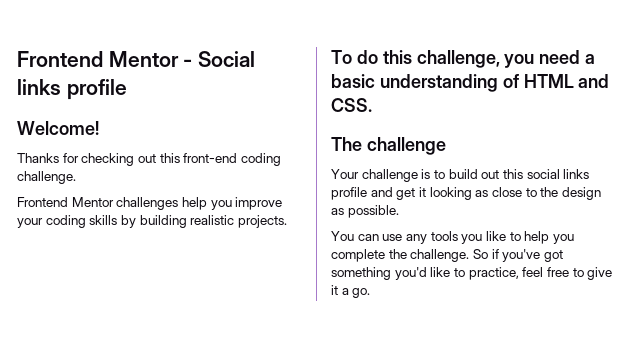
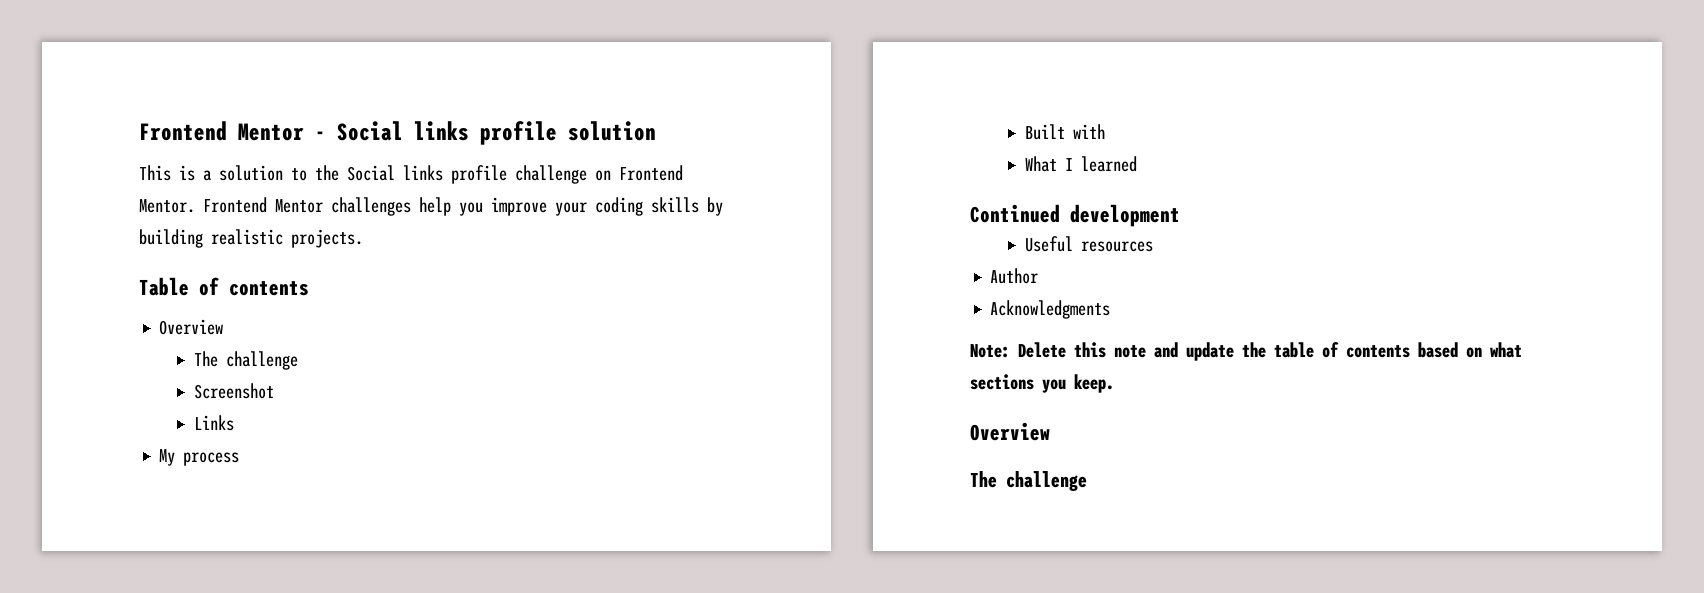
[17,121,99,135] [17,153,281,166] [17,171,76,184] // Welcome! // Thanks for checking out this front-end coding challenge. // -> [568,121,656,141] [139,165,683,184] [139,199,195,213] solution // This is a solution to the Social links profile challenge on Frontend Mentor.
[331,50,596,68] [331,74,610,92] [331,98,372,112] [331,137,446,155] [331,169,590,182] [331,187,601,200] [331,205,399,218] [331,231,574,244] [331,249,563,262] [331,267,613,280] [331,285,371,298] To do this challenge, you need a basic understanding of HTML and CSS. // The challenge // Your challenge is to build out this social links profile and get it looking as close to the design as possible. // You can use any tools you like to help you complete the challenge. So if you've got something you'd like to practice, feel free to give it a go. -> [139,277,309,296] [159,319,224,335] [194,351,299,370] [194,383,275,399] [194,415,235,431] [159,449,240,466] [1025,124,1106,140] [1025,156,1138,172] [970,204,1180,227] [1025,236,1154,252] [990,268,1039,284] [990,300,1111,319] [970,342,1522,361] [970,374,1114,393] [970,422,1050,441] [970,471,1087,491] Table of contents // Overview // The challenge // Screenshot // Links // My process // Built with // What I learned // Continued development // Useful resources // Author // Acknowledgments // Note: Delete this note and update the table of contents based on what sections you keep. // Overview // The challenge

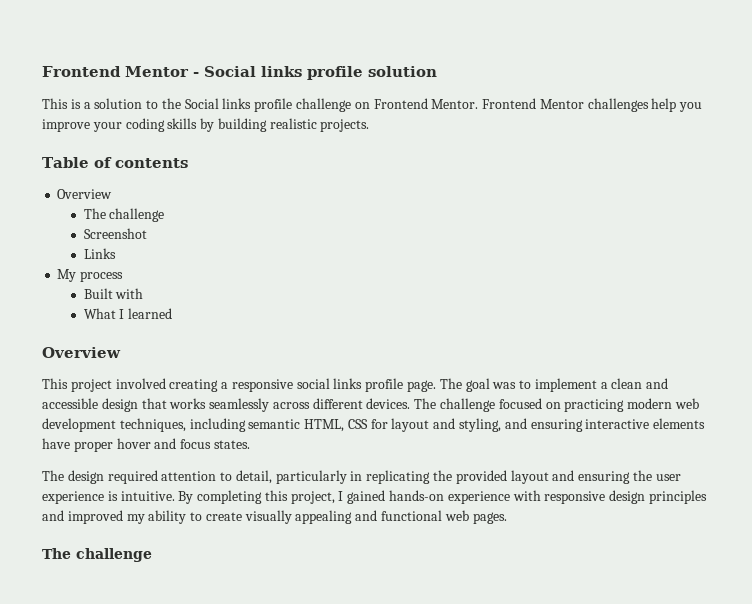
[970,204,1180,227] [1025,236,1154,252] [990,268,1039,284] [990,300,1111,319] [970,342,1522,361] [970,374,1114,393] [970,422,1050,441] Continued development // Useful resources // Author // Acknowledgments // Note: Delete this note and update the table of contents based on what sections you keep. // Overview -> [42,347,121,358] [42,378,669,392] [42,398,699,412] [42,418,706,432] [42,438,250,452] [42,470,681,484] [42,490,707,504] [42,510,507,524] Overview // This project involved creating a responsive social links profile page. The goal was to implement a clean and accessible design that works seamlessly across different devices. The challenge focused on practicing modern web development techniques, including semantic HTML, CSS for layout and styling, and ensuring interactive elements have proper hover and focus states. // The design required attention to detail, particularly in replicating the provided layout and ensuring the user experience is intuitive. By completing this project, I gained hands-on experience with responsive design principles and improved my ability to create visually appealing and functional web pages.

